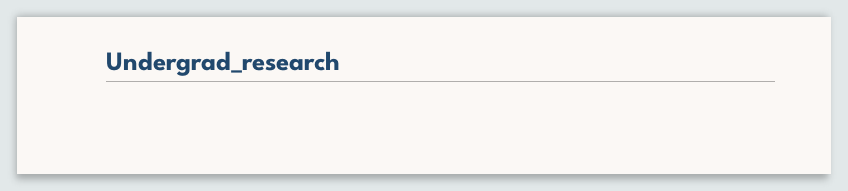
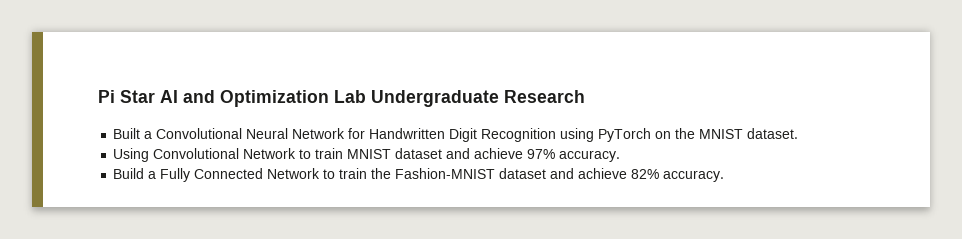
[106,51,340,76] Undergrad_research -> [98,90,585,107] [113,128,799,142] [113,148,621,162] [113,168,725,182] Pi Star AI and Optimization Lab Undergraduate Research // Built a Convolutional Neural Network for Handwritten Digit Recognition using PyTorch on the MNIST dataset. // Using Convolutional Network to train MNIST dataset and achieve 97% accuracy. // Build a Fully Connected Network to train the Fashion-MNIST dataset and achieve 82% accuracy.

